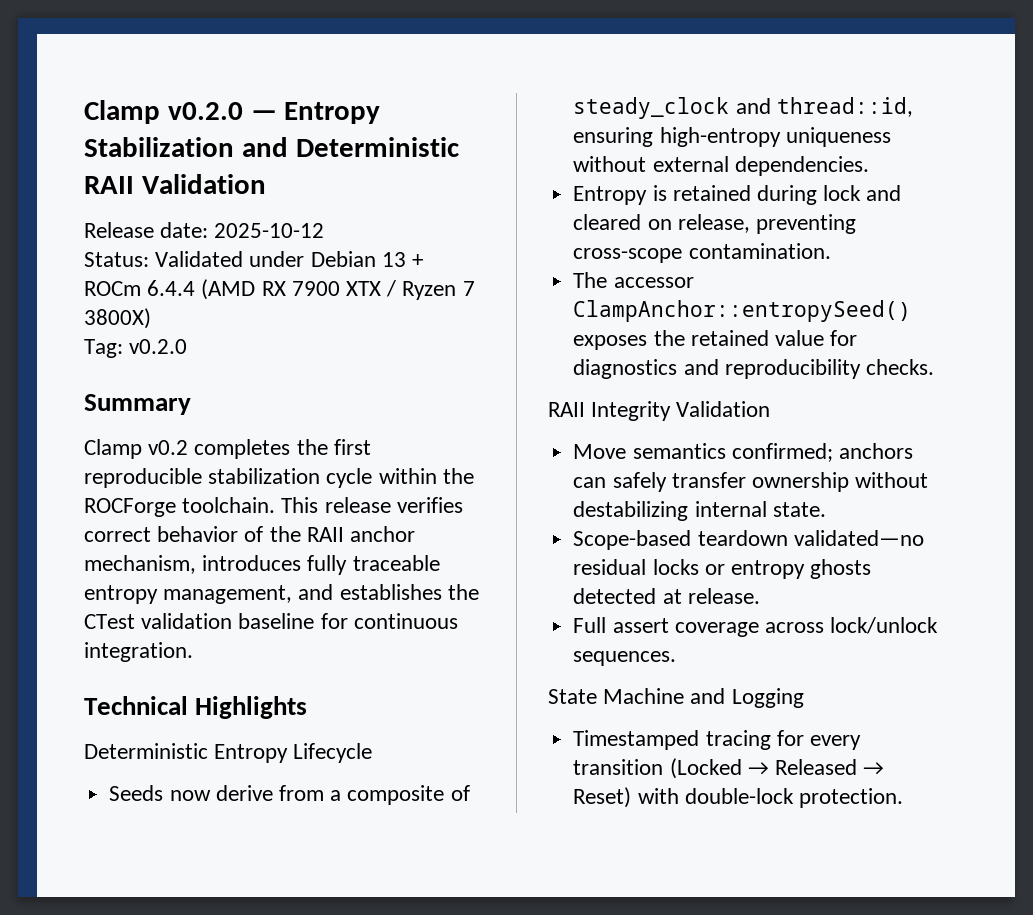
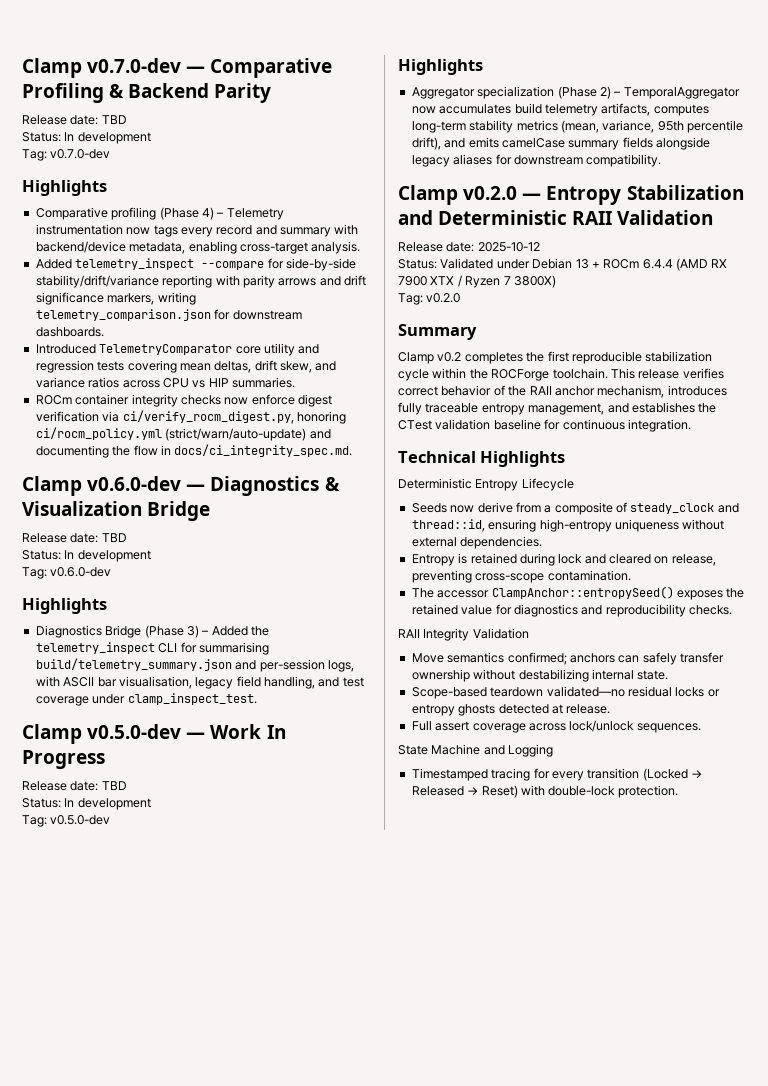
[84,100,160,124] Clamp -> [22,58,333,78] [22,83,272,103] [22,115,127,125] [22,132,151,144] [22,149,111,161] [22,180,107,196] [35,207,284,220] [35,224,359,237] [35,241,361,254] [35,258,356,271] [35,275,366,288] [35,292,196,305] [35,309,302,321] [35,327,104,337] [35,343,320,356] [35,360,337,373] [35,377,295,388] [35,394,332,407] [35,410,346,424] [35,427,331,441] [35,444,353,458] [22,476,340,496] [22,501,211,521] [22,533,127,543] [22,550,151,562] [22,567,112,579] [22,598,107,614] [35,625,269,638] [35,642,269,655] [35,658,354,672] [35,676,364,689] [35,693,257,706] [22,724,286,744] [22,750,105,769] [22,781,127,791] [22,798,151,810] [22,815,111,827] [398,59,483,75] [411,86,740,99] [411,103,709,116] [411,120,743,133] [411,137,710,150] [411,154,662,167] [398,185,458,205] Clamp v0.7.0-dev — Comparative Profiling & Backend Parity // Release date: TBD // Status: In development // Tag: v0.7.0-dev // Highlights // Comparative profiling (Phase 4) – Telemetry instrumentation now tags every record and summary with backend/device metadata, enabling cross-target analysis. // Added telemetry_inspect --compare for side-by-side stability/drift/variance reporting with parity arrows and drift significance markers, writing telemetry_comparison.json for downstream dashboards. // Introduced TelemetryComparator core utility and regression tests covering mean deltas, drift skew, and variance ratios across CPU vs HIP summaries. // ROCm container integrity checks now enforce digest verification via ci/verify_rocm_digest.py, honoring ci/rocm_policy.yml (strict/warn/auto-update) and documenting the flow in docs/ci_integrity_spec.md. // Clamp v0.6.0-dev — Diagnostics & Visualization Bridge // Release date: TBD // Status: In development // Tag: v0.6.0-dev // Highlights // Diagnostics Bridge (Phase 3) – Added the telemetry_inspect CLI for summarising build/telemetry_summary.json and per-session logs, with ASCII bar visualisation, legacy field handling, and test coverage under clamp_inspect_test. // Clamp v0.5.0-dev — Work In Progress // Release date: TBD // Status: In development // Tag: v0.5.0-dev // Highlights // Aggregator specialization (Phase 2) – TemporalAggregator now accumulates build telemetry artifacts, computes long-term stability metrics (mean, variance, 95th percentile drift), and emits camelCase summary fields alongside legacy aliases for downstream compatibility. // Clamp

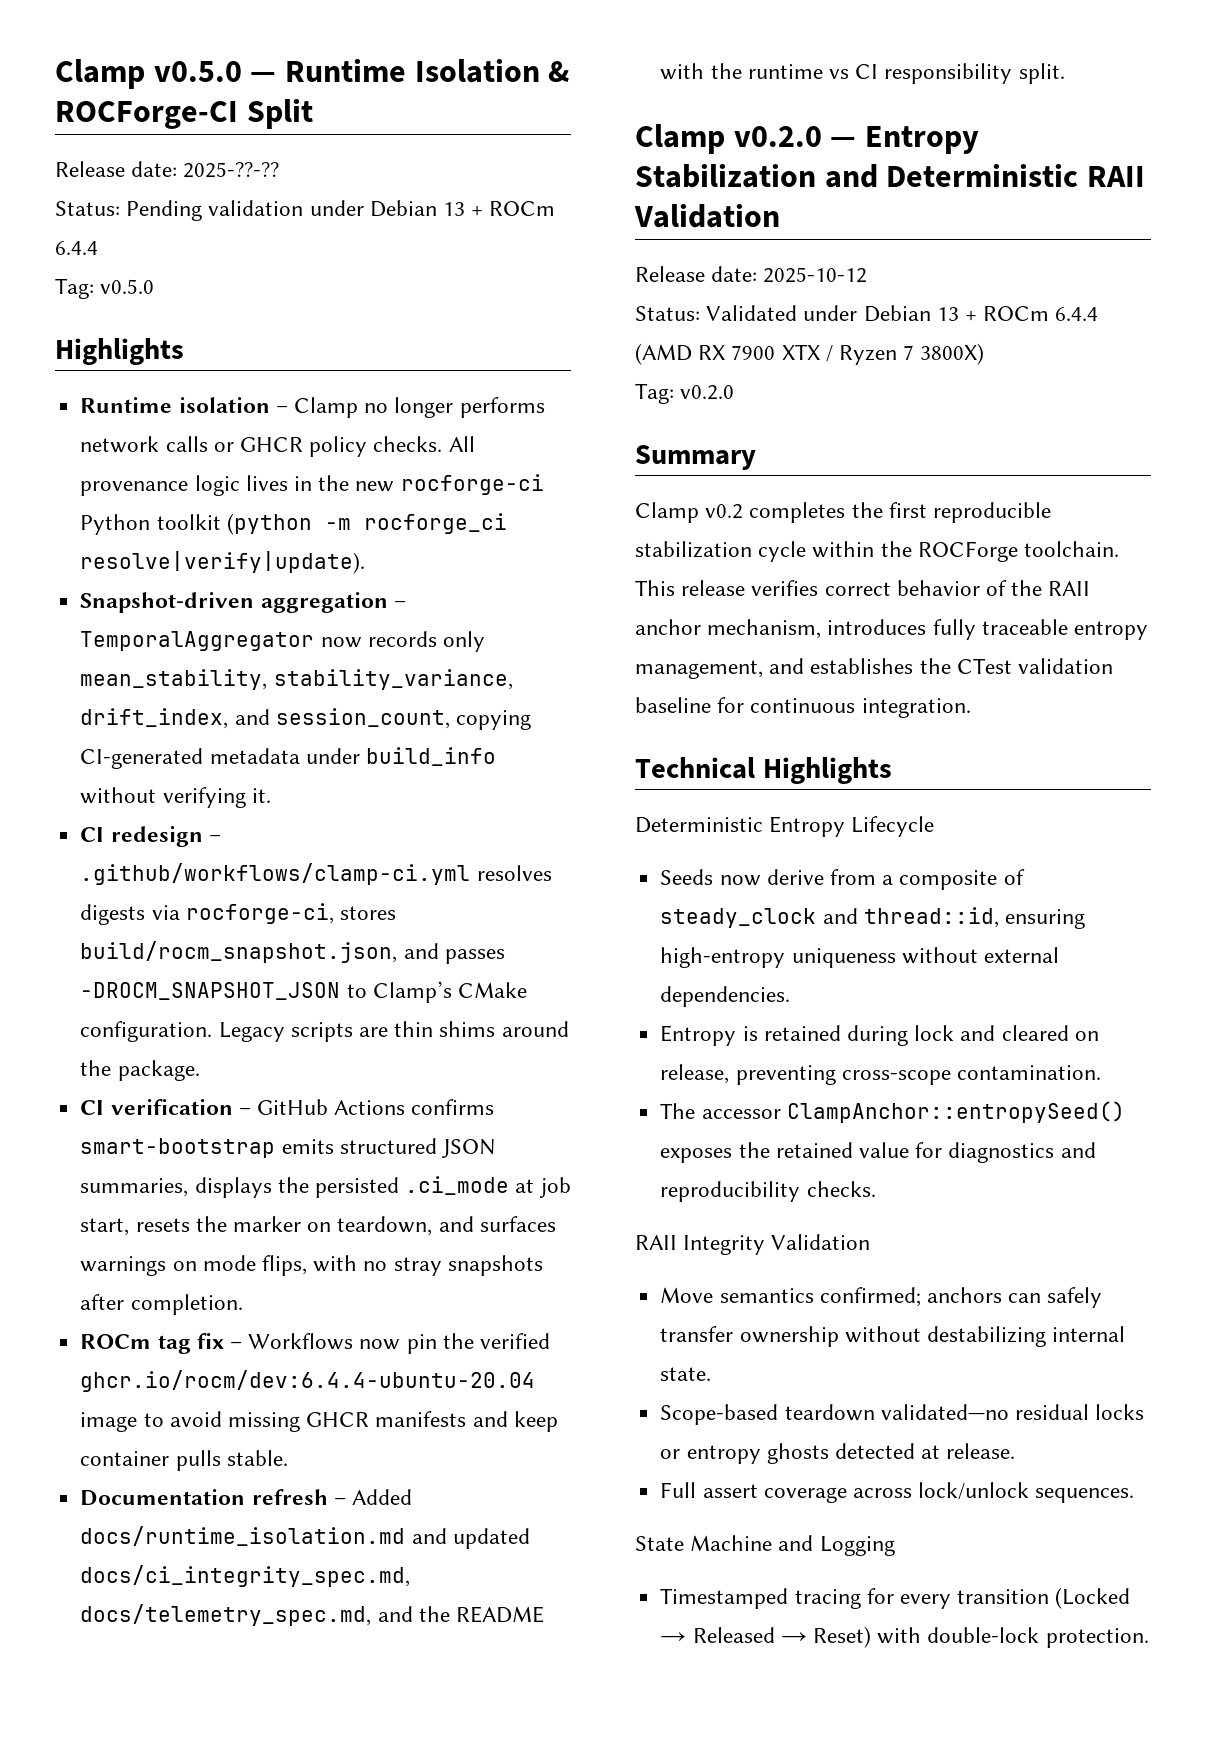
[22,58,333,78] [22,83,272,103] [22,115,127,125] [22,132,151,144] [22,149,111,161] [22,180,107,196] [35,207,284,220] [35,224,359,237] [35,241,361,254] [35,258,356,271] [35,275,366,288] [35,292,196,305] [35,309,302,321] [35,327,104,337] [35,343,320,356] [35,360,337,373] [35,377,295,388] [35,394,332,407] [35,410,346,424] [35,427,331,441] [35,444,353,458] [22,476,340,496] [22,501,211,521] [22,533,127,543] [22,550,151,562] [22,567,112,579] [22,598,107,614] [35,625,269,638] [35,642,269,655] [35,658,354,672] [35,676,364,689] [35,693,257,706] [22,724,286,744] [22,750,105,769] [22,781,127,791] [22,798,151,810] [22,815,111,827] [398,59,483,75] [411,86,740,99] [411,103,709,116] [411,120,743,133] [411,137,710,150] [411,154,662,167] Clamp v0.7.0-dev — Comparative Profiling & Backend Parity // Release date: TBD // Status: In development // Tag: v0.7.0-dev // Highlights // Comparative profiling (Phase 4) – Telemetry instrumentation now tags every record and summary with backend/device metadata, enabling cross-target analysis. // Added telemetry_inspect --compare for side-by-side stability/drift/variance reporting with parity arrows and drift significance markers, writing telemetry_comparison.json for downstream dashboards. // Introduced TelemetryComparator core utility and regression tests covering mean deltas, drift skew, and variance ratios across CPU vs HIP summaries. // ROCm container integrity checks now enforce digest verification via ci/verify_rocm_digest.py, honoring ci/rocm_policy.yml (strict/warn/auto-update) and documenting the flow in docs/ci_integrity_spec.md. // Clamp v0.6.0-dev — Diagnostics & Visualization Bridge // Release date: TBD // Status: In development // Tag: v0.6.0-dev // Highlights // Diagnostics Bridge (Phase 3) – Added the telemetry_inspect CLI for summarising build/telemetry_summary.json and per-session logs, with ASCII bar visualisation, legacy field handling, and test coverage under clamp_inspect_test. // Clamp v0.5.0-dev — Work In Progress // Release date: TBD // Status: In development // Tag: v0.5.0-dev // Highlights // Aggregator specialization (Phase 2) – TemporalAggregator now accumulates build telemetry artifacts, computes long-term stability metrics (mean, variance, 95th percentile drift), and emits camelCase summary fields alongside legacy aliases for downstream compatibility. -> [55,59,570,89] [55,99,313,129] [55,161,280,178] [55,200,556,221] [55,241,98,255] [55,278,155,299] [55,338,184,365] [80,397,545,418] [80,436,475,457] [80,474,544,496] [80,513,507,535] [80,551,366,574] [80,592,406,613] [80,631,485,652] [80,669,513,690] [80,708,531,730] [80,747,496,769] [80,787,271,808] [80,826,221,847] [80,863,552,885] [80,903,396,925] [80,941,505,964] [80,981,527,1003] [80,1021,569,1042] [80,1060,200,1081] [80,1099,495,1115] [80,1138,496,1158] [80,1176,571,1198] [80,1216,556,1236] [80,1255,543,1276] [80,1294,243,1315] [80,1333,550,1354] [80,1370,536,1392] [80,1411,558,1432] [80,1450,288,1471] [80,1489,412,1506] [80,1526,530,1549] [80,1565,411,1587] [80,1604,544,1626] [660,63,1065,84] Clamp v0.5.0 — Runtime Isolation & ROCForge-CI Split // Release date: 2025-??-?? // Status: Pending validation under Debian 13 + ROCm 6.4.4 // Tag: v0.5.0 // Highlights // Runtime isolation – Clamp no longer performs network calls or GHCR policy checks. All provenance logic lives in the new rocforge-ci Python toolkit (python -m rocforge_ci resolve|verify|update). // Snapshot-driven aggregation – TemporalAggregator now records only mean_stability, stability_variance, drift_index, and session_count, copying CI-generated metadata under build_info without verifying it. // CI redesign – .github/workflows/clamp-ci.yml resolves digests via rocforge-ci, stores build/rocm_snapshot.json, and passes -DROCM_SNAPSHOT_JSON to Clamp’s CMake configuration. Legacy scripts are thin shims around the package. // CI verification – GitHub Actions confirms smart-bootstrap emits structured JSON summaries, displays the persisted .ci_mode at job start, resets the marker on teardown, and surfaces warnings on mode flips, with no stray snapshots after completion. // ROCm tag fix – Workflows now pin the verified ghcr.io/rocm/dev:6.4.4-ubuntu-20.04 image to avoid missing GHCR manifests and keep container pulls stable. // Documentation refresh – Added docs/runtime_isolation.md and updated docs/ci_integrity_spec.md, docs/telemetry_spec.md, and the README with the runtime vs CI responsibility split.

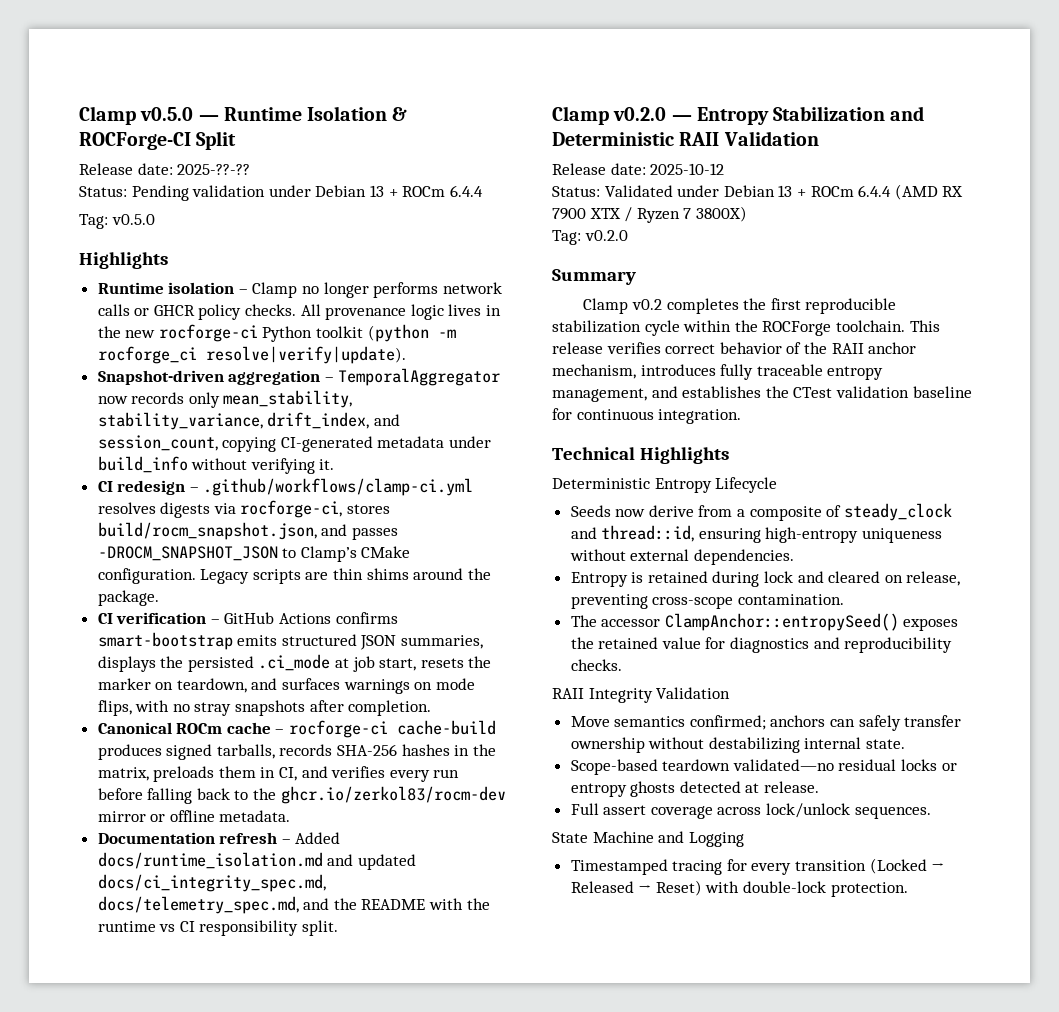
[80,1333,550,1354] [80,1370,536,1392] [80,1411,558,1432] [80,1450,288,1471] ROCm tag fix – Workflows now pin the verified ghcr.io/rocm/dev:6.4.4-ubuntu-20.04 image to avoid missing GHCR manifests and keep container pulls stable. -> [97,720,497,738] [97,744,496,760] [97,766,460,782] [97,786,506,804] [97,810,291,822] Canonical ROCm cache – rocforge-ci cache-build produces signed tarballs, records SHA-256 hashes in the matrix, preloads them in CI, and verifies every run before falling back to the ghcr.io/zerkol83/rocm-dev mirror or offline metadata.

